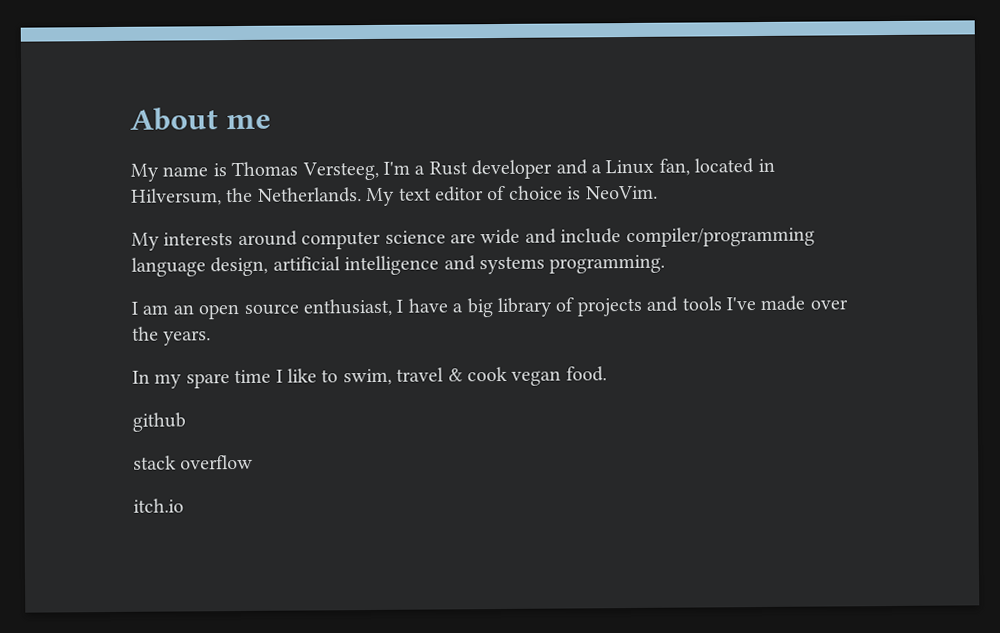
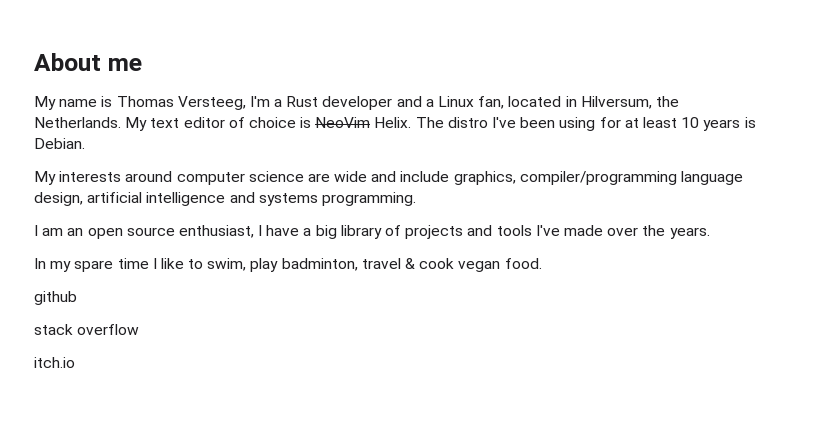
[585,185,658,200] NeoVim. -> [315,117,756,131] [34,138,85,149] NeoVim Helix. The distro I've been using for at least 10 years is Debian.
(622, 236) none -> [453,171,516,185] graphics,
(392, 377) none -> [250,258,358,272] play badminton,

